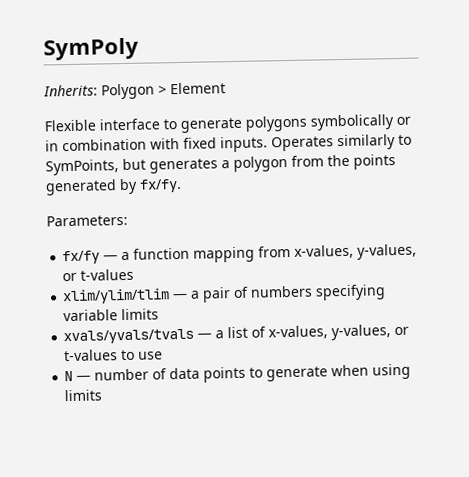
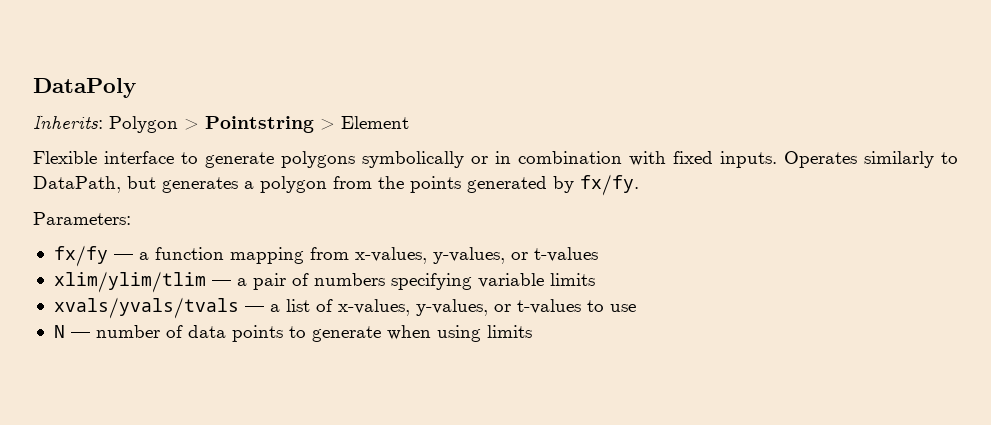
[43,37,139,61] SymPoly -> [33,78,136,98] DataPoly
(167, 90) none -> [205,116,335,133] Pointstring >
[45,159,119,176] SymPoints, -> [33,176,121,193] DataPath,

